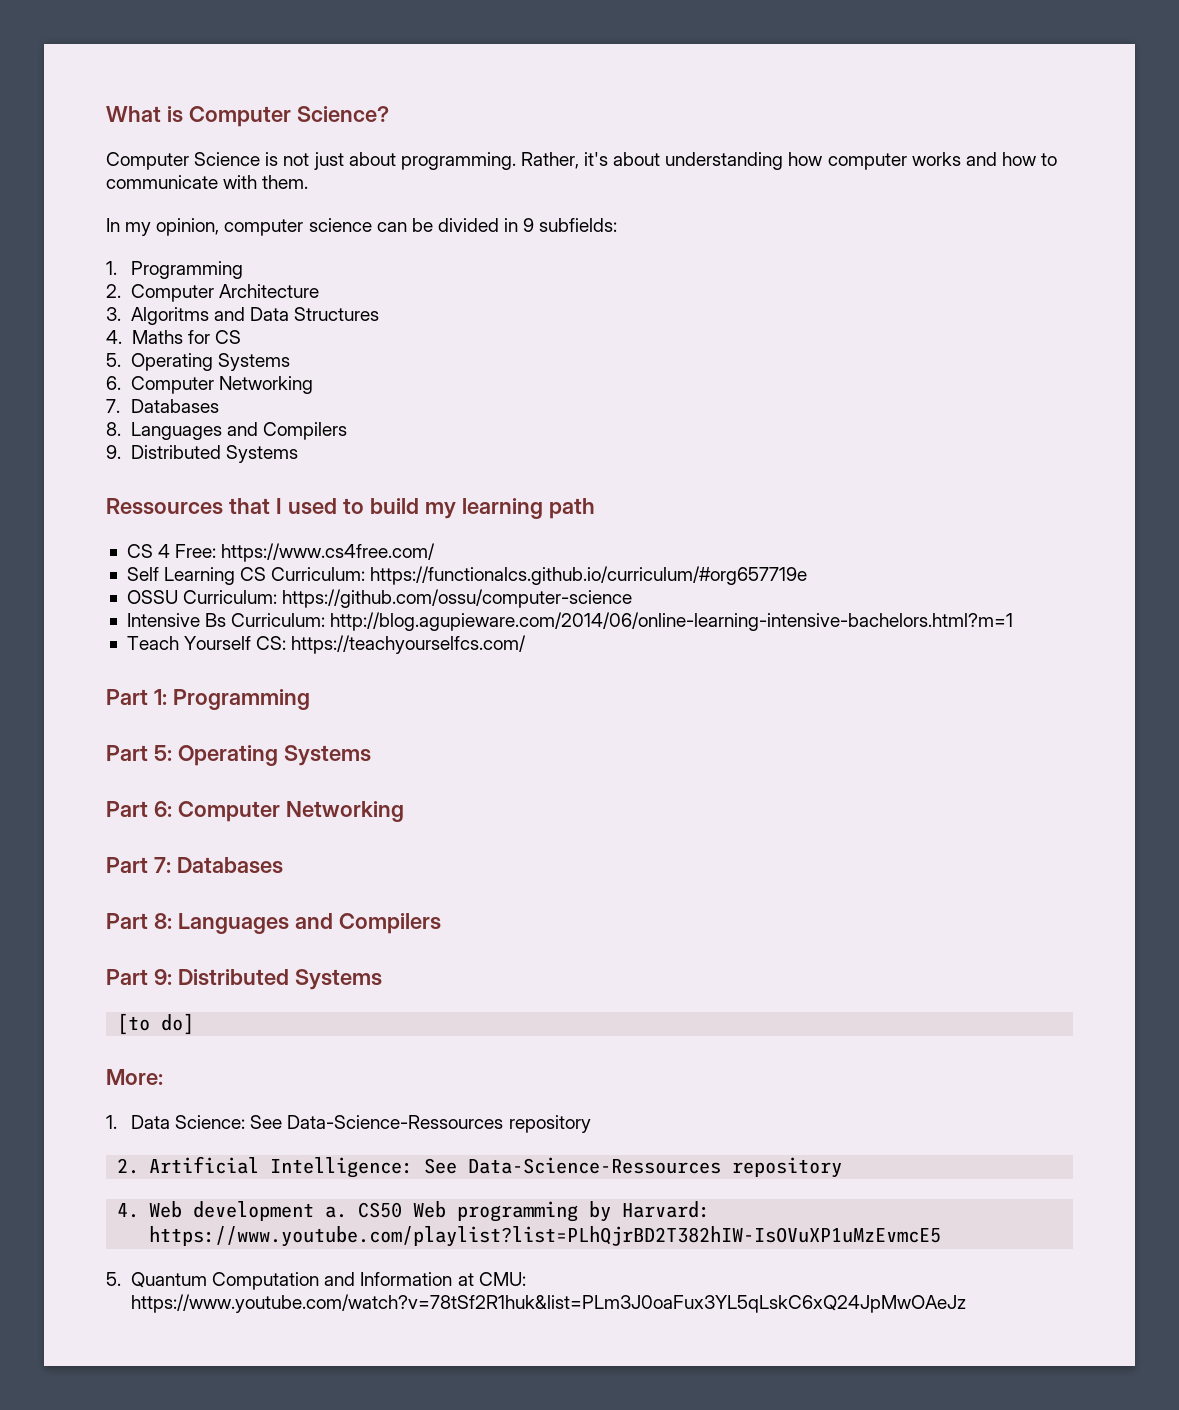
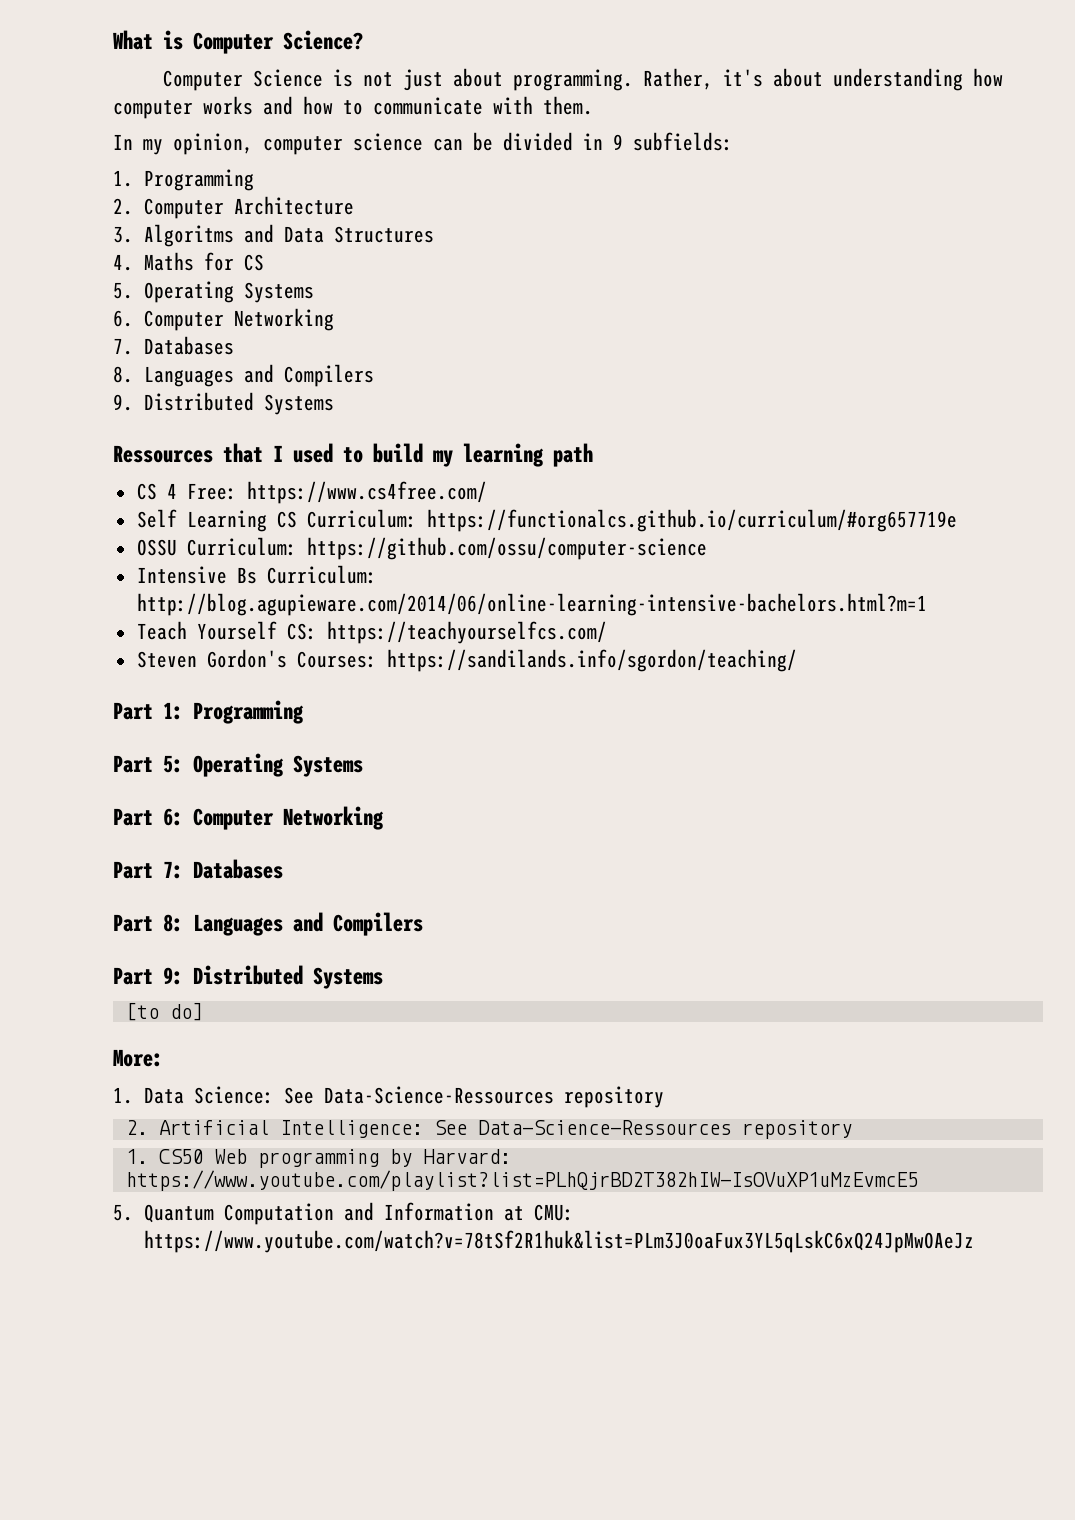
(527, 644) none -> [136,649,797,672] // Steven Gordon's Courses: https://sandilands.info/sgordon/teaching/
[117,1201,347,1221] 4. Web development a. -> [125,1149,148,1164] 1.

